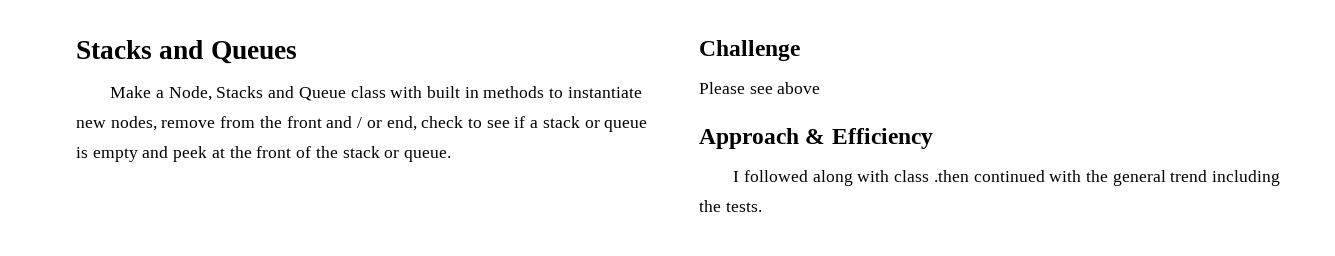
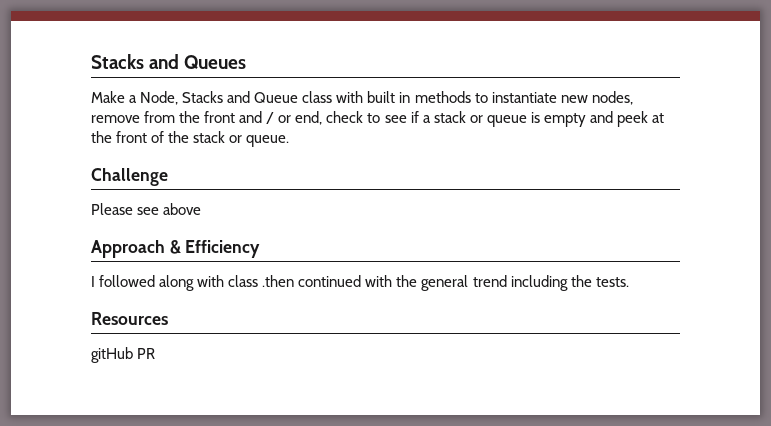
(762, 207) none -> [91,312,168,325] [91,347,156,363] // Resources // gitHub PR

